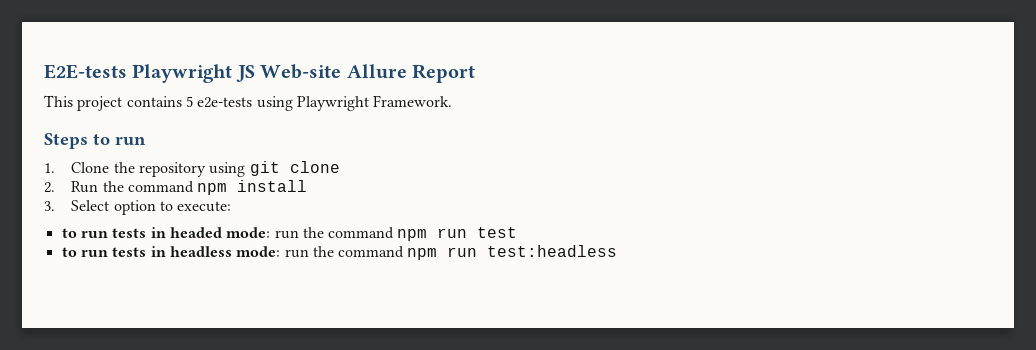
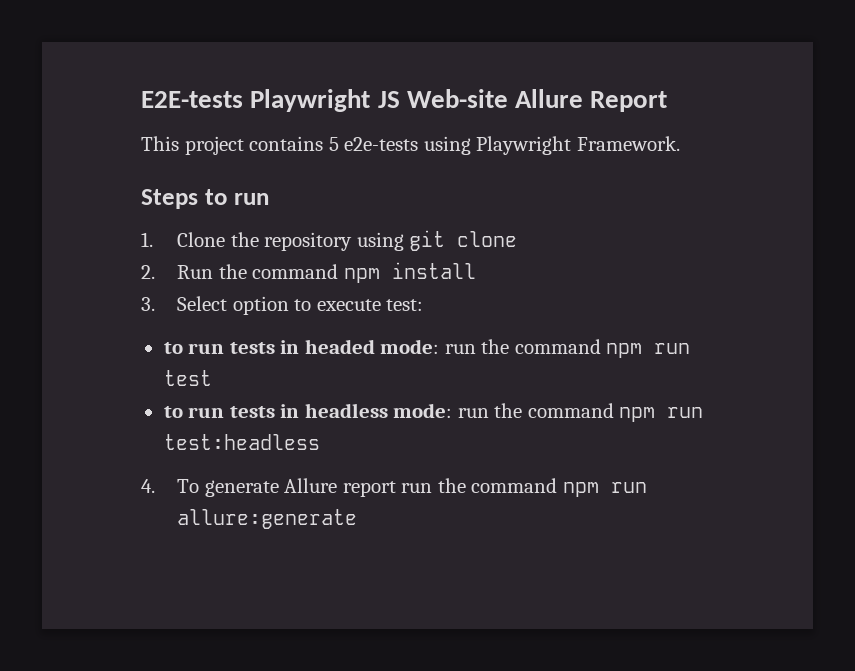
[177,201,232,212] execute: -> [316,299,424,311] execute test:
(618, 251) none -> [141,478,647,497] [177,509,358,529] // 4. To generate Allure report run the command npm run allure:generate

